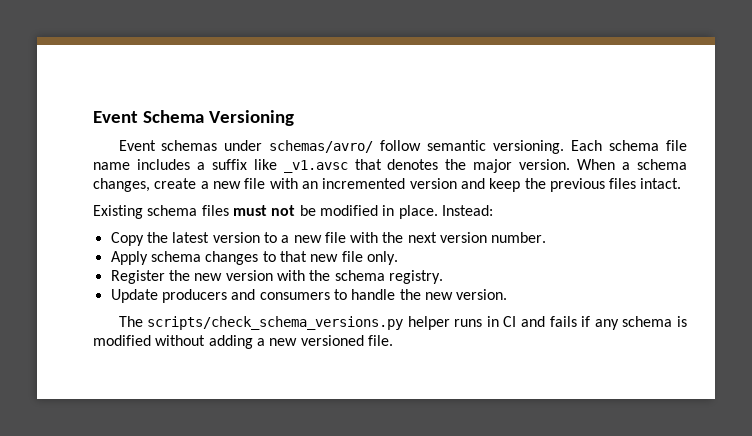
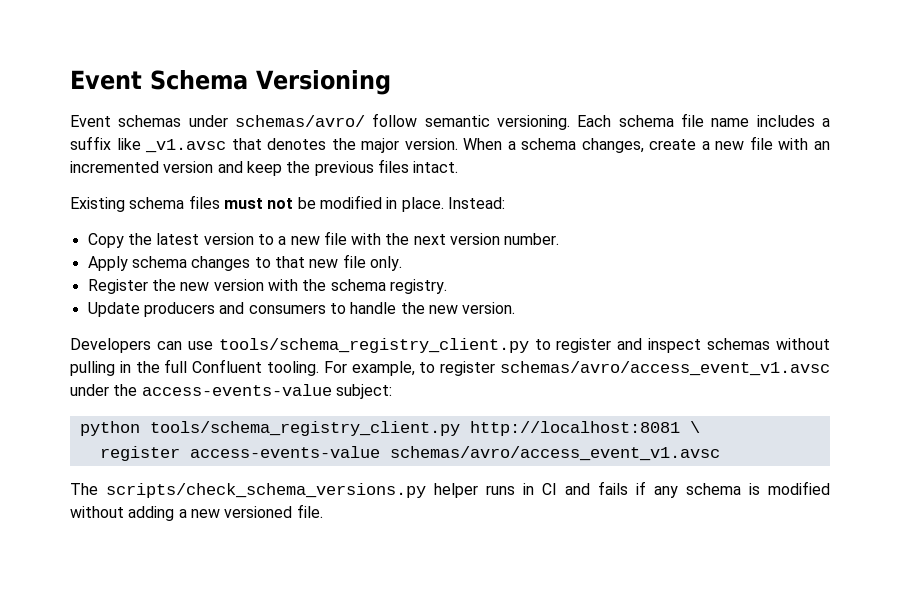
(508, 294) none -> [70,338,831,353] [70,359,831,376] [70,384,392,399] [79,421,700,436] [99,446,720,461] // Developers can use tools/schema_registry_client.py to register and inspect schemas without pulling in the full Confluent tooling. For example, to register schemas/avro/access_event_v1.avsc under the access-events-value subject: // python tools/schema_registry_client.py http://localhost:8081 \ // register access-events-value schemas/avro/access_event_v1.avsc

